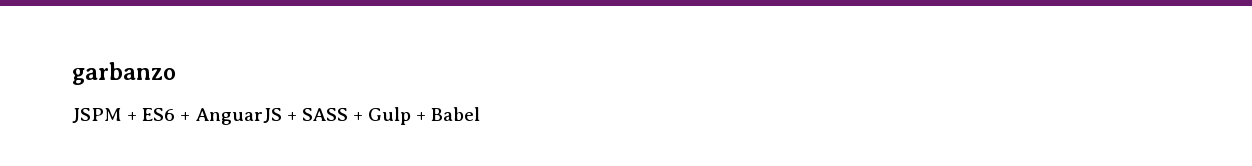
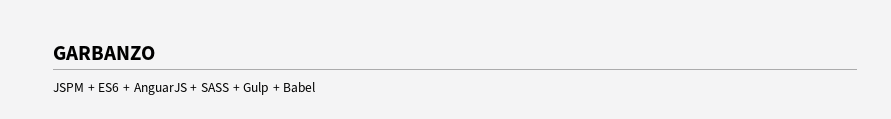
[72,62,176,85] garbanzo -> [53,46,155,60] GARBANZO

